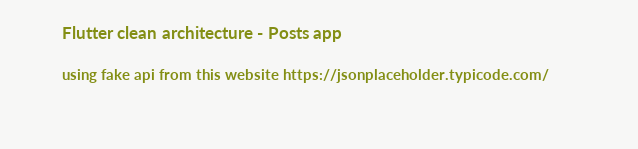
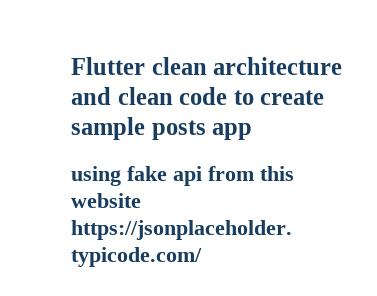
[257,27,309,39] - Posts -> [71,87,325,105] [71,117,206,140] and clean code to create sample posts

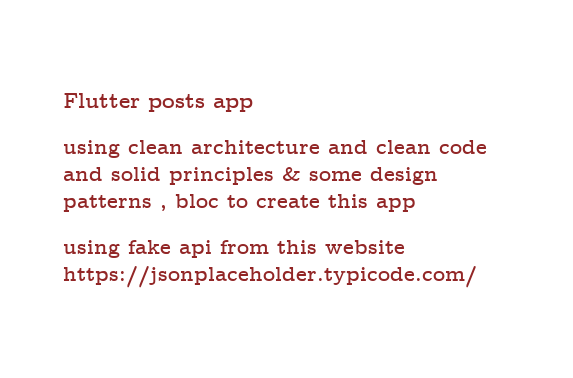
(145, 66) none -> [148,94,253,112] [63,140,120,158] posts app // using
[233,90,325,105] [71,117,206,140] to create sample posts -> [63,167,438,185] [63,194,368,212] and solid principles & some design patterns , bloc to create this

